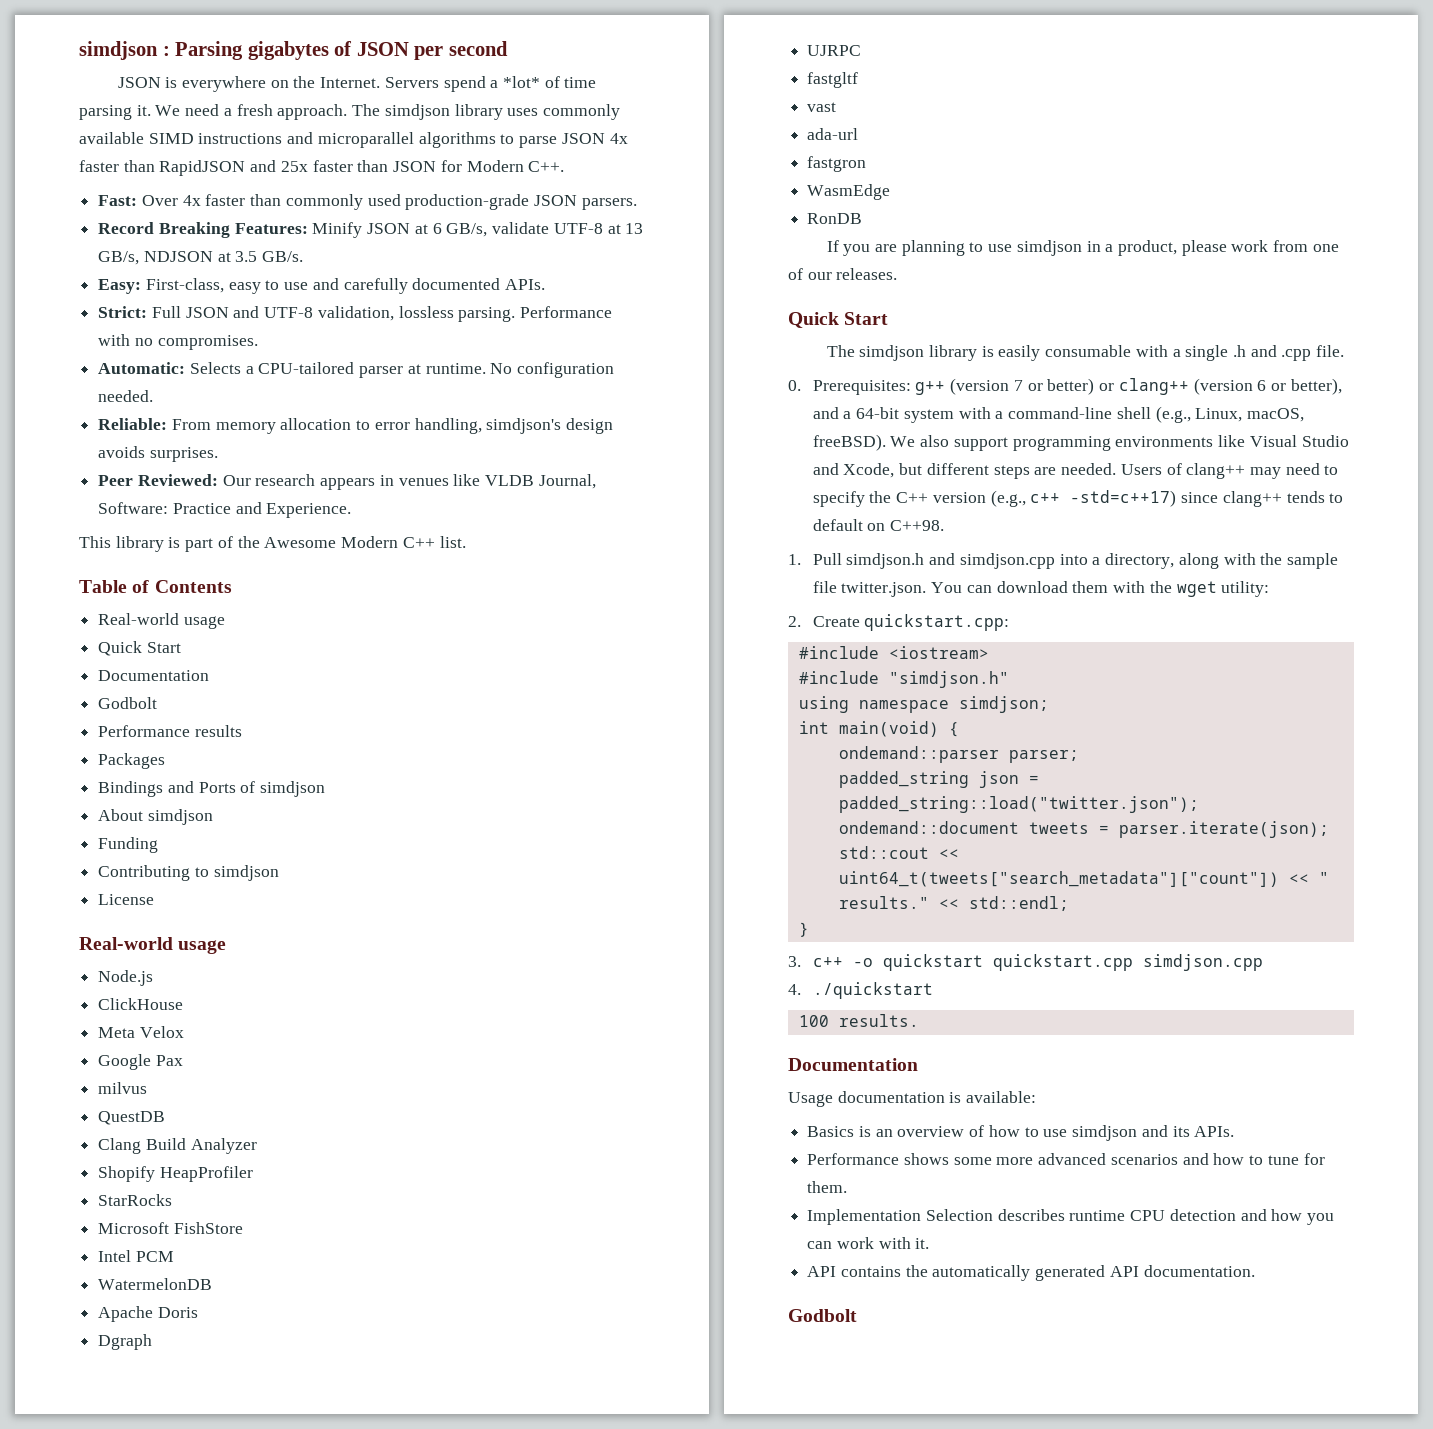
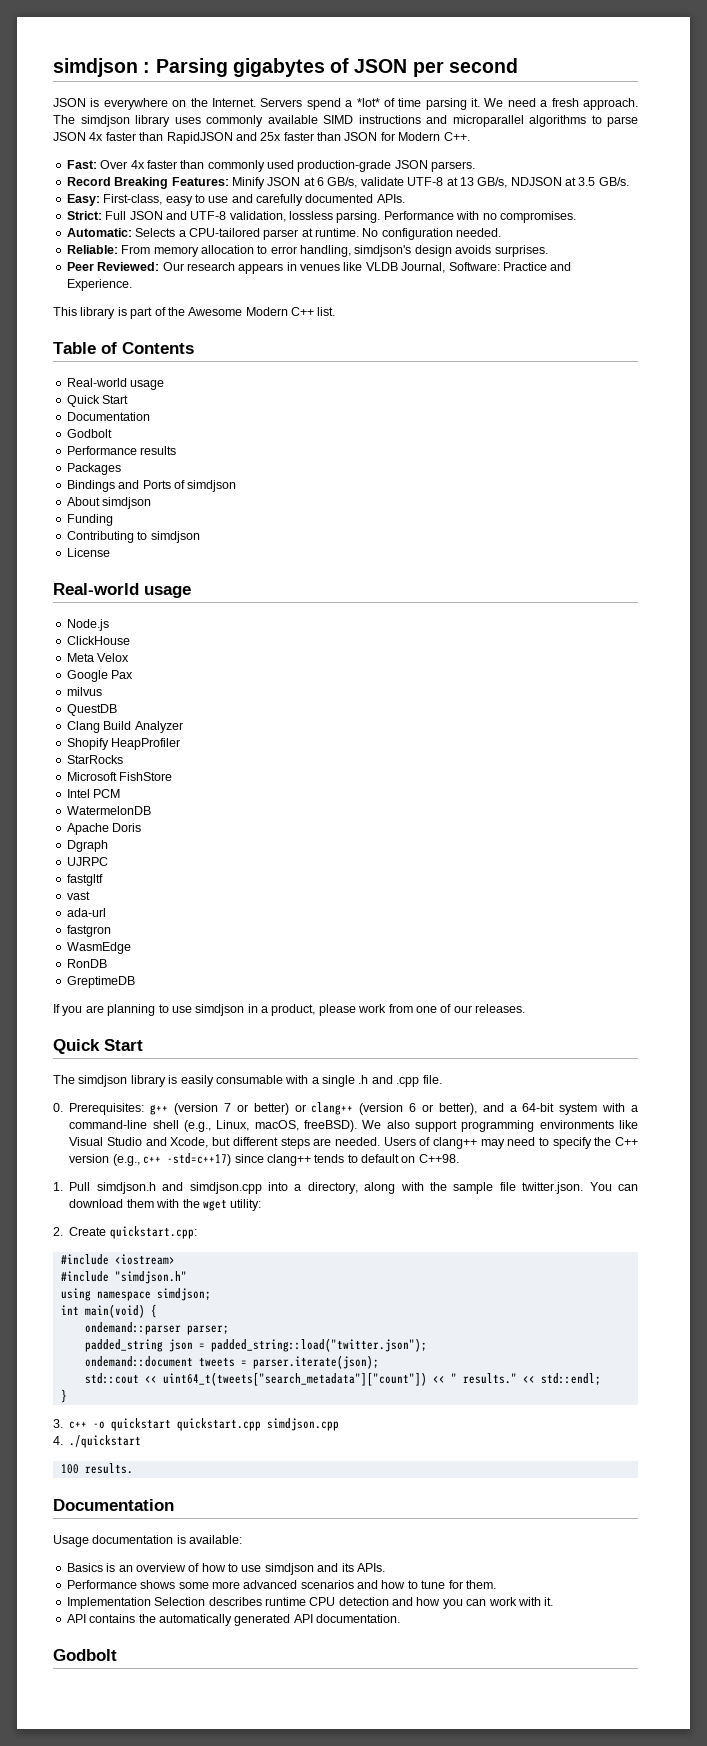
(863, 218) none -> [66,976,135,988] // GreptimeDB

